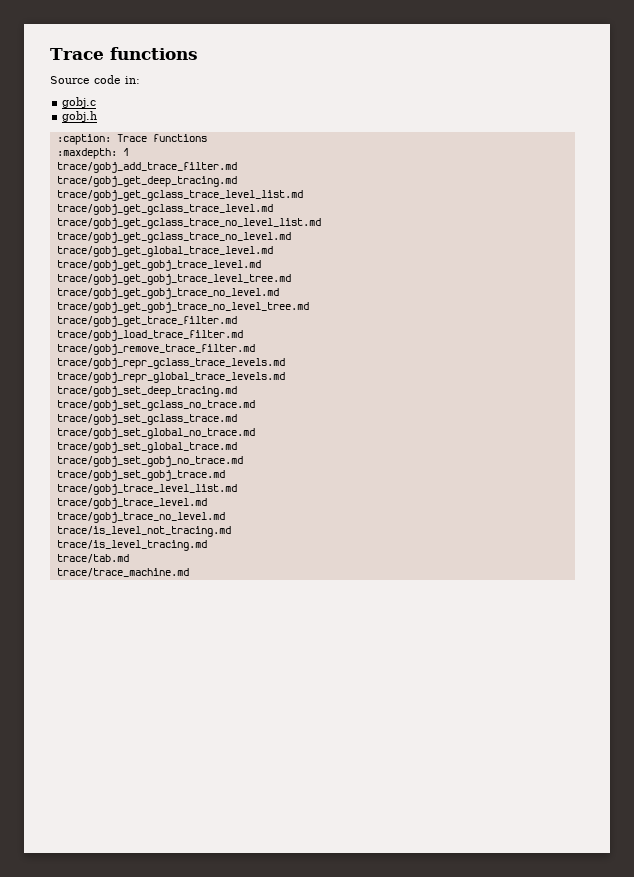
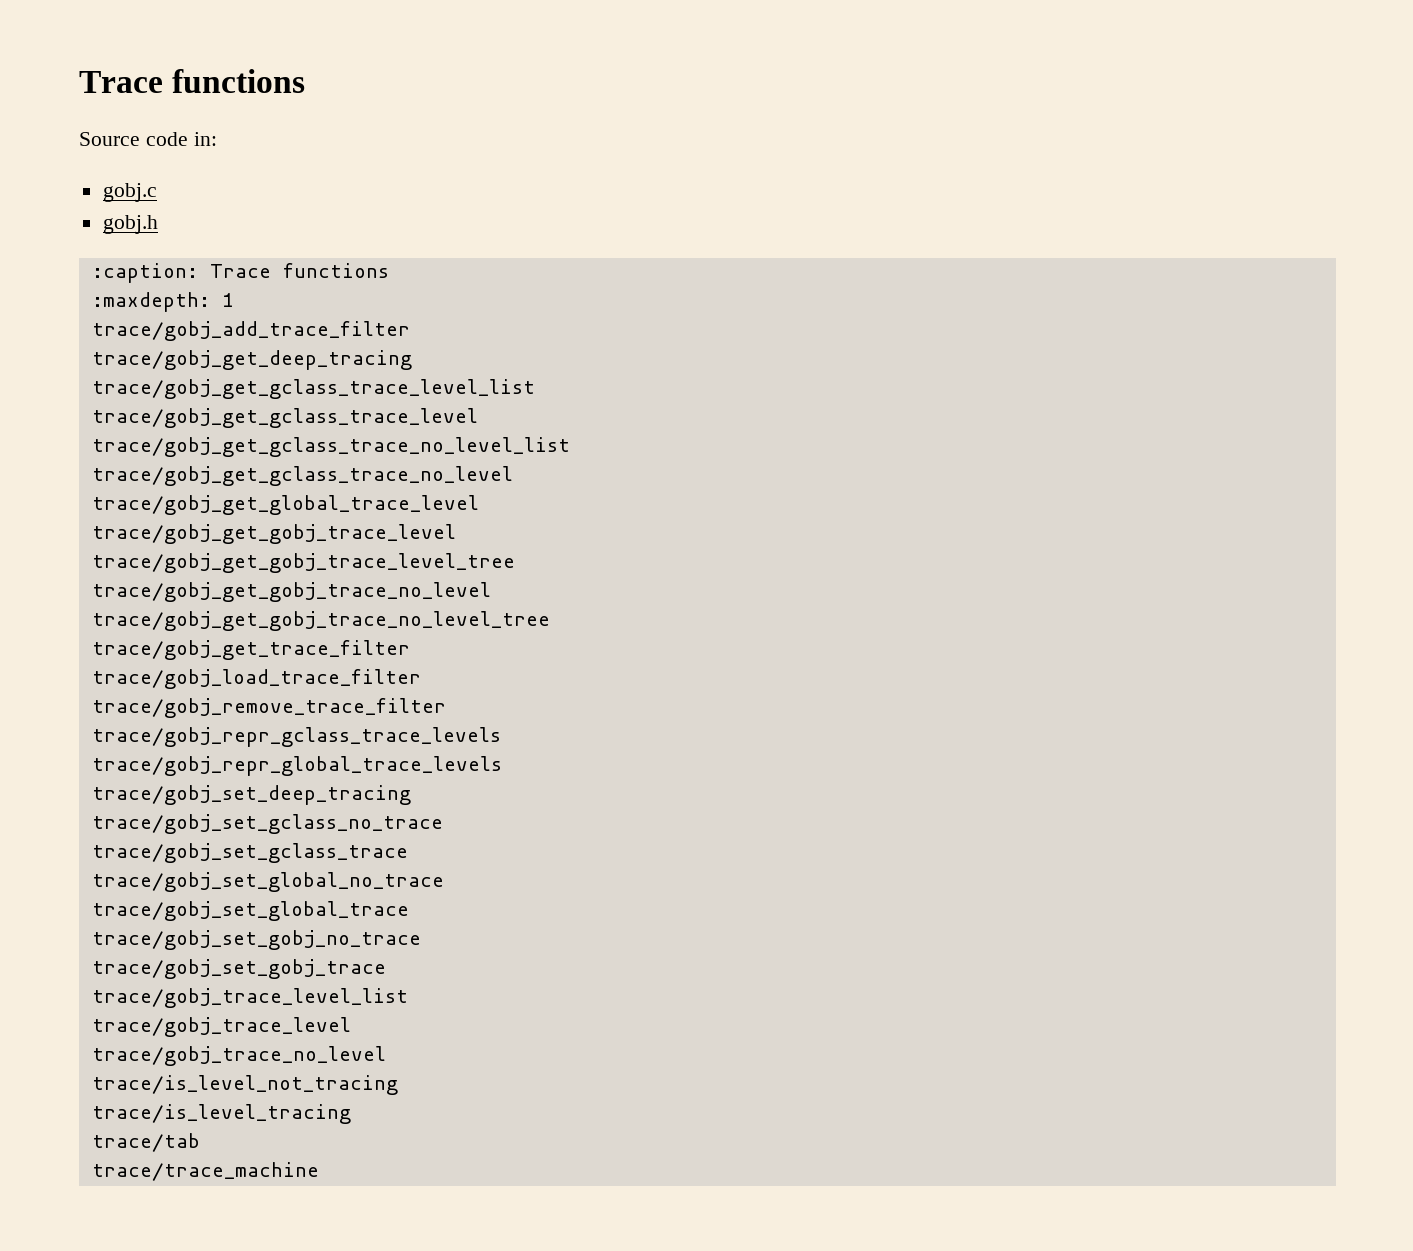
[56,162,237,173] [56,176,237,187] [56,190,303,201] [56,204,273,215] [56,218,321,229] [56,232,291,243] [56,246,273,257] [56,260,261,271] [56,274,291,285] [56,288,279,299] [56,302,309,313] [56,316,237,327] [56,330,243,341] [56,344,255,355] [56,358,285,369] [56,372,285,383] [56,386,237,397] [56,400,255,411] [56,414,237,425] [56,428,255,439] [56,442,237,453] [56,456,243,467] [56,470,225,481] [56,484,237,495] [56,498,207,509] [56,512,225,523] [56,526,231,537] [56,540,207,551] [56,554,129,563] [56,568,189,577] trace/gobj_add_trace_filter.md // trace/gobj_get_deep_tracing.md // trace/gobj_get_gclass_trace_level_list.md // trace/gobj_get_gclass_trace_level.md // trace/gobj_get_gclass_trace_no_level_list.md // trace/gobj_get_gclass_trace_no_level.md // trace/gobj_get_global_trace_level.md // trace/gobj_get_gobj_trace_level.md // trace/gobj_get_gobj_trace_level_tree.md // trace/gobj_get_gobj_trace_no_level.md // trace/gobj_get_gobj_trace_no_level_tree.md // trace/gobj_get_trace_filter.md // trace/gobj_load_trace_filter.md // trace/gobj_remove_trace_filter.md // trace/gobj_repr_gclass_trace_levels.md // trace/gobj_repr_global_trace_levels.md // trace/gobj_set_deep_tracing.md // trace/gobj_set_gclass_no_trace.md // trace/gobj_set_gclass_trace.md // trace/gobj_set_global_no_trace.md // trace/gobj_set_global_trace.md // trace/gobj_set_gobj_no_trace.md // trace/gobj_set_gobj_trace.md // trace/gobj_trace_level_list.md // trace/gobj_trace_level.md // trace/gobj_trace_no_level.md // trace/is_level_not_tracing.md // trace/is_level_tracing.md // trace/tab.md // trace/trace_machine.md -> [91,321,410,341] [91,350,412,370] [91,379,535,399] [91,408,478,428] [91,437,570,457] [91,466,513,486] [91,495,479,515] [91,524,456,544] [91,553,515,573] [91,582,491,602] [91,611,550,631] [91,640,410,660] [91,669,421,689] [91,698,446,718] [91,727,501,747] [91,756,502,776] [91,785,411,805] [91,814,443,834] [91,843,408,863] [91,872,444,892] [91,901,409,921] [91,930,421,950] [91,959,386,979] [91,988,408,1008] [91,1017,351,1037] [91,1046,386,1066] [91,1075,398,1095] [91,1104,351,1124] [91,1133,200,1152] [91,1162,319,1181] trace/gobj_add_trace_filter // trace/gobj_get_deep_tracing // trace/gobj_get_gclass_trace_level_list // trace/gobj_get_gclass_trace_level // trace/gobj_get_gclass_trace_no_level_list // trace/gobj_get_gclass_trace_no_level // trace/gobj_get_global_trace_level // trace/gobj_get_gobj_trace_level // trace/gobj_get_gobj_trace_level_tree // trace/gobj_get_gobj_trace_no_level // trace/gobj_get_gobj_trace_no_level_tree // trace/gobj_get_trace_filter // trace/gobj_load_trace_filter // trace/gobj_remove_trace_filter // trace/gobj_repr_gclass_trace_levels // trace/gobj_repr_global_trace_levels // trace/gobj_set_deep_tracing // trace/gobj_set_gclass_no_trace // trace/gobj_set_gclass_trace // trace/gobj_set_global_no_trace // trace/gobj_set_global_trace // trace/gobj_set_gobj_no_trace // trace/gobj_set_gobj_trace // trace/gobj_trace_level_list // trace/gobj_trace_level // trace/gobj_trace_no_level // trace/is_level_not_tracing // trace/is_level_tracing // trace/tab // trace/trace_machine

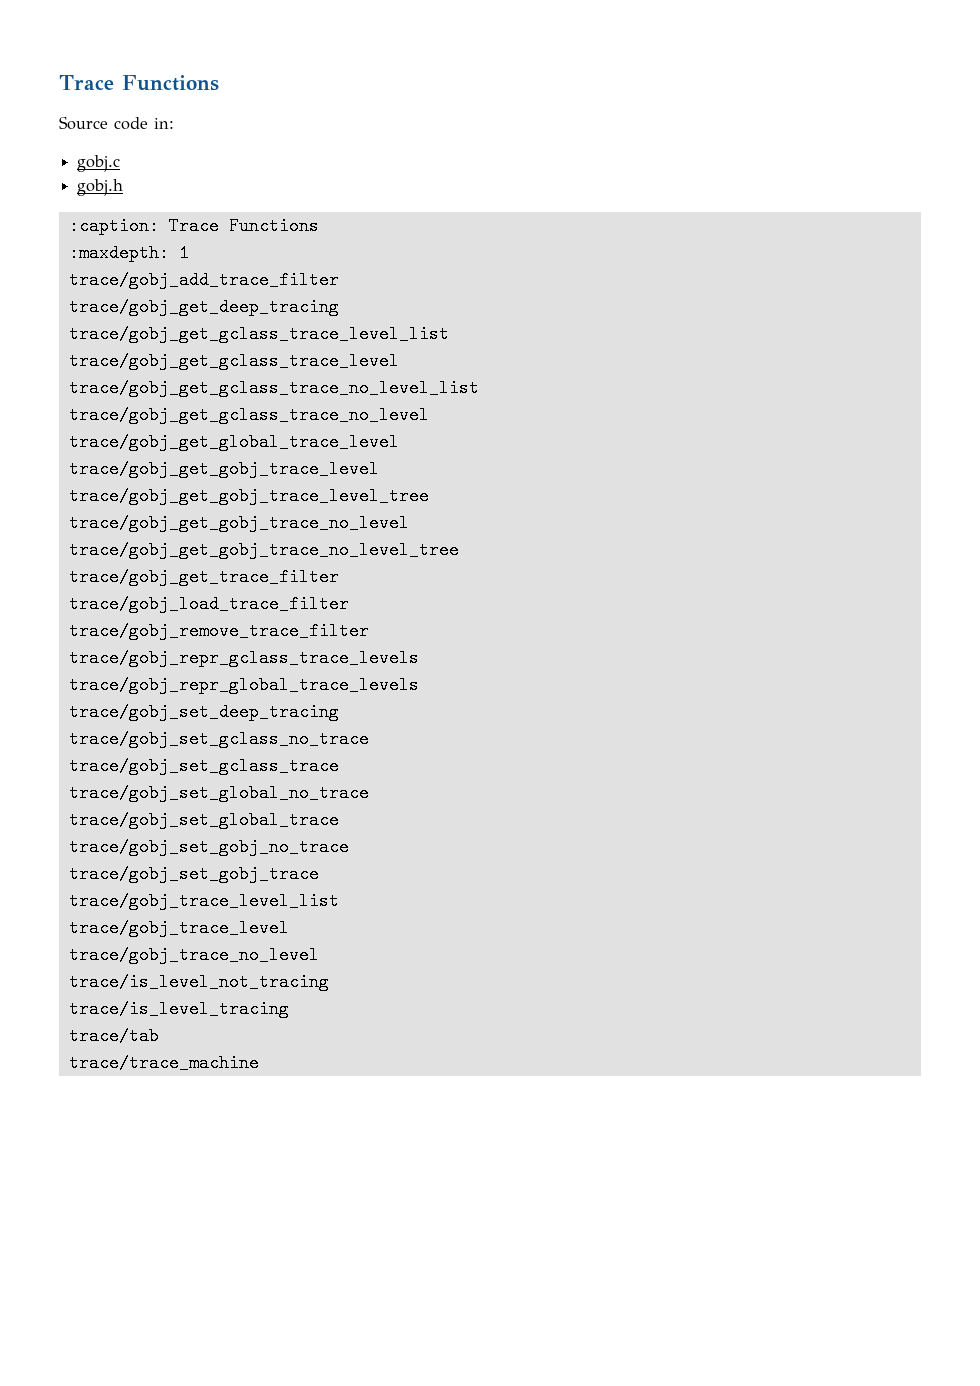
[79,69,306,93] Trace functions -> [59,75,219,91] Trace Functions
[282,263,389,278] functions -> [228,217,319,235] Functions

